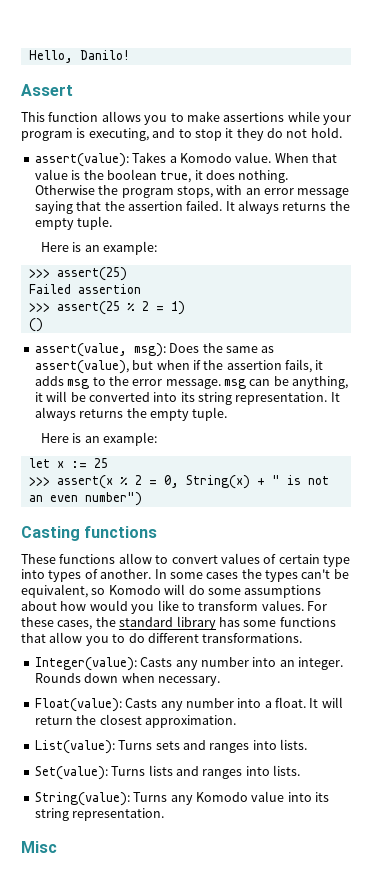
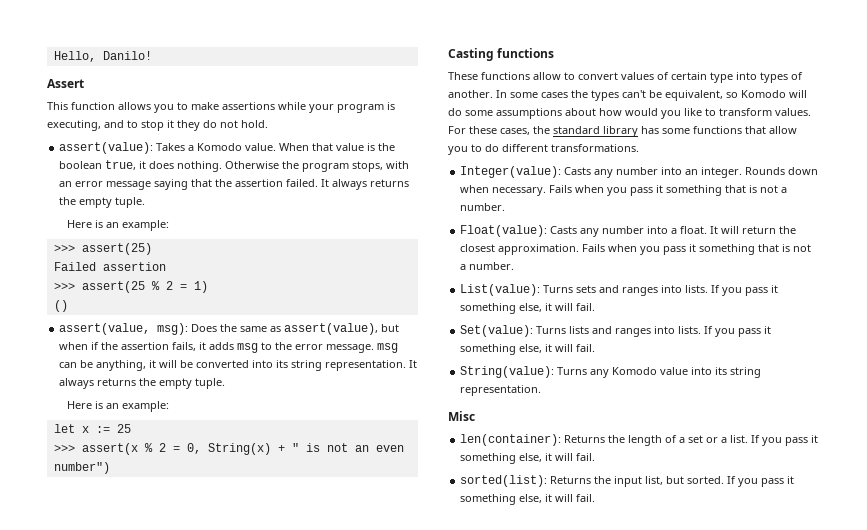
(220, 681) none -> [549,185,788,196] [460,203,506,211] Fails when you pass it something that is not a number.
(236, 721) none -> [582,244,812,255] [460,262,515,270] Fails when you pass it something that is not a number.
(307, 744) none -> [711,285,779,296] [460,303,596,314] If you pass it something else, it will fail.
(300, 770) none -> [704,326,772,337] [460,344,596,355] If you pass it something else, it will fail.
(57, 847) none -> [460,434,819,446] [460,453,596,464] [460,475,795,487] [460,494,596,505] // len(container): Returns the length of a set or a list. If you pass it something else, it will fail. // sorted(list): Returns the input list, but sorted. If you pass it something else, it will fail.

